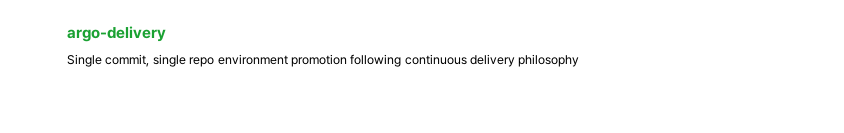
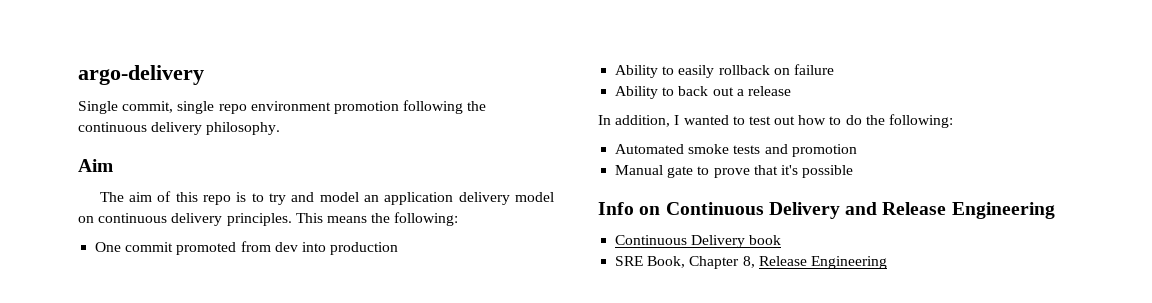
[404,54,580,67] continuous delivery philosophy -> [467,101,487,111] [78,122,281,135] [78,159,113,172] [99,191,554,205] [78,212,459,226] [95,241,399,255] [615,64,834,78] [615,86,791,99] [598,114,954,128] [615,144,857,157] [615,165,854,178] [598,202,1055,219] [615,235,782,248] [615,256,887,269] the continuous delivery philosophy. // Aim // The aim of this repo is to try and model an application delivery model on continuous delivery principles. This means the following: // One commit promoted from dev into production // Ability to easily rollback on failure // Ability to back out a release // In addition, I wanted to test out how to do the following: // Automated smoke tests and promotion // Manual gate to prove that it's possible // Info on Continuous Delivery and Release Engineering // Continuous Delivery book // SRE Book, Chapter 8, Release Engineering

